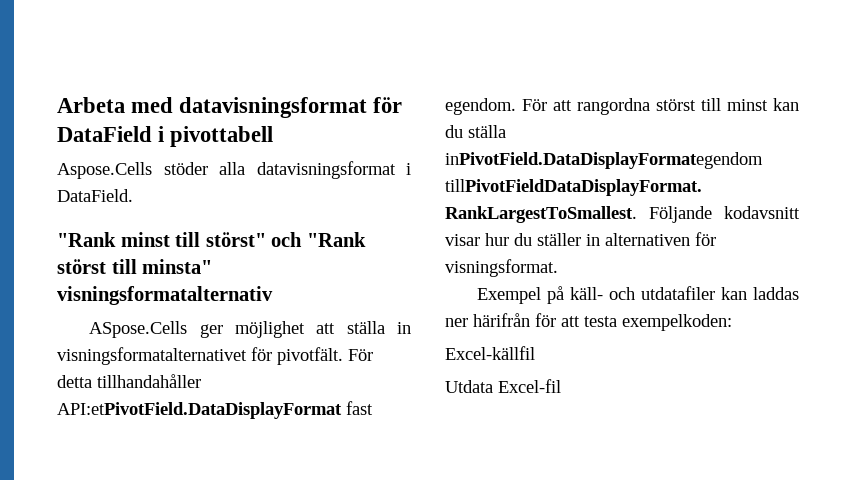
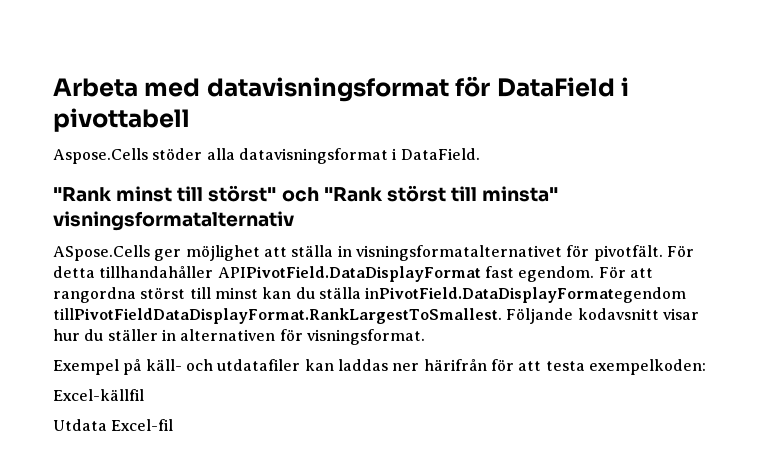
[57,402,342,419] API:etPivotField.DataDisplayFormat -> [217,266,481,282] APIPivotField.DataDisplayFormat

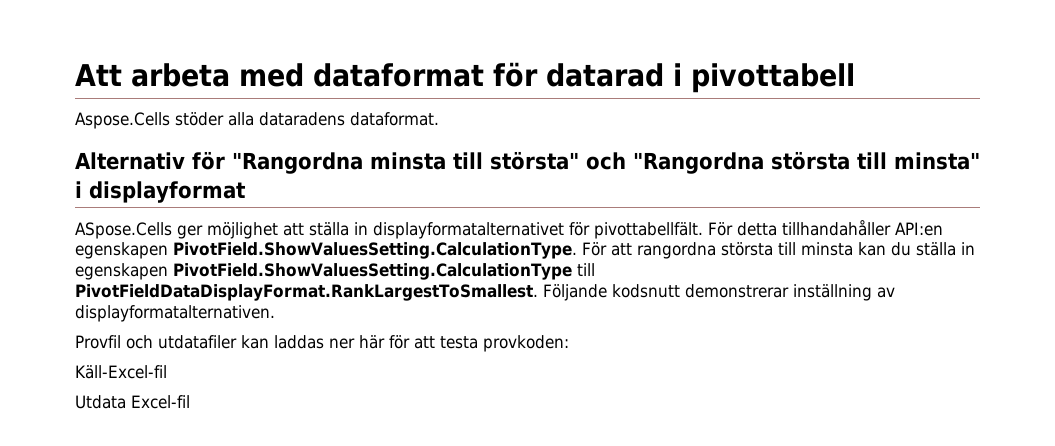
[53,76,615,102] Arbeta med datavisningsformat för DataField -> [75,62,664,87] Att arbeta med dataformat för datarad
[238,148,480,164] [53,185,559,202] [53,211,294,231] datavisningsformat i DataField. // "Rank minst till störst" och "Rank störst till minsta" visningsformatalternativ -> [259,112,439,126] [75,151,980,174] [75,181,246,203] dataradens dataformat. // Alternativ för "Rangordna minsta till största" och "Rangordna största till minsta" i displayformat
[355,245,694,261] [53,266,653,282] [53,287,687,303] [53,308,699,324] [53,329,425,345] [53,359,182,375] visningsformatalternativet för pivotfält. För detta tillhandahåller APIPivotField.DataDisplayFormat fast egendom. För att rangordna störst till minst kan du ställa inPivotField.DataDisplayFormategendom tillPivotFieldDataDisplayFormat.RankLargestToSmallest. Följande kodavsnitt visar hur du ställer in alternativen för visningsformat. // Exempel på käll- -> [373,220,943,239] [75,242,975,259] [75,263,595,280] [75,284,895,301] [75,305,275,322] [75,335,121,349] displayformatalternativet för pivottabellfält. För detta tillhandahåller API:en egenskapen PivotField.ShowValuesSetting.CalculationType. För att rangordna största till minsta kan du ställa in egenskapen PivotField.ShowValuesSetting.CalculationType till PivotFieldDataDisplayFormat.RankLargestToSmallest. Följande kodsnutt demonstrerar inställning av displayformatalternativen. // Provfil
[423,359,487,371] härifrån -> [359,335,385,349] här
[588,359,706,375] [53,389,144,401] exempelkoden: // Excel-källfil -> [483,335,569,352] [75,365,167,379] provkoden: // Käll-Excel-fil

